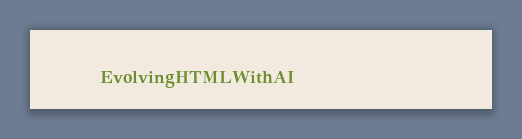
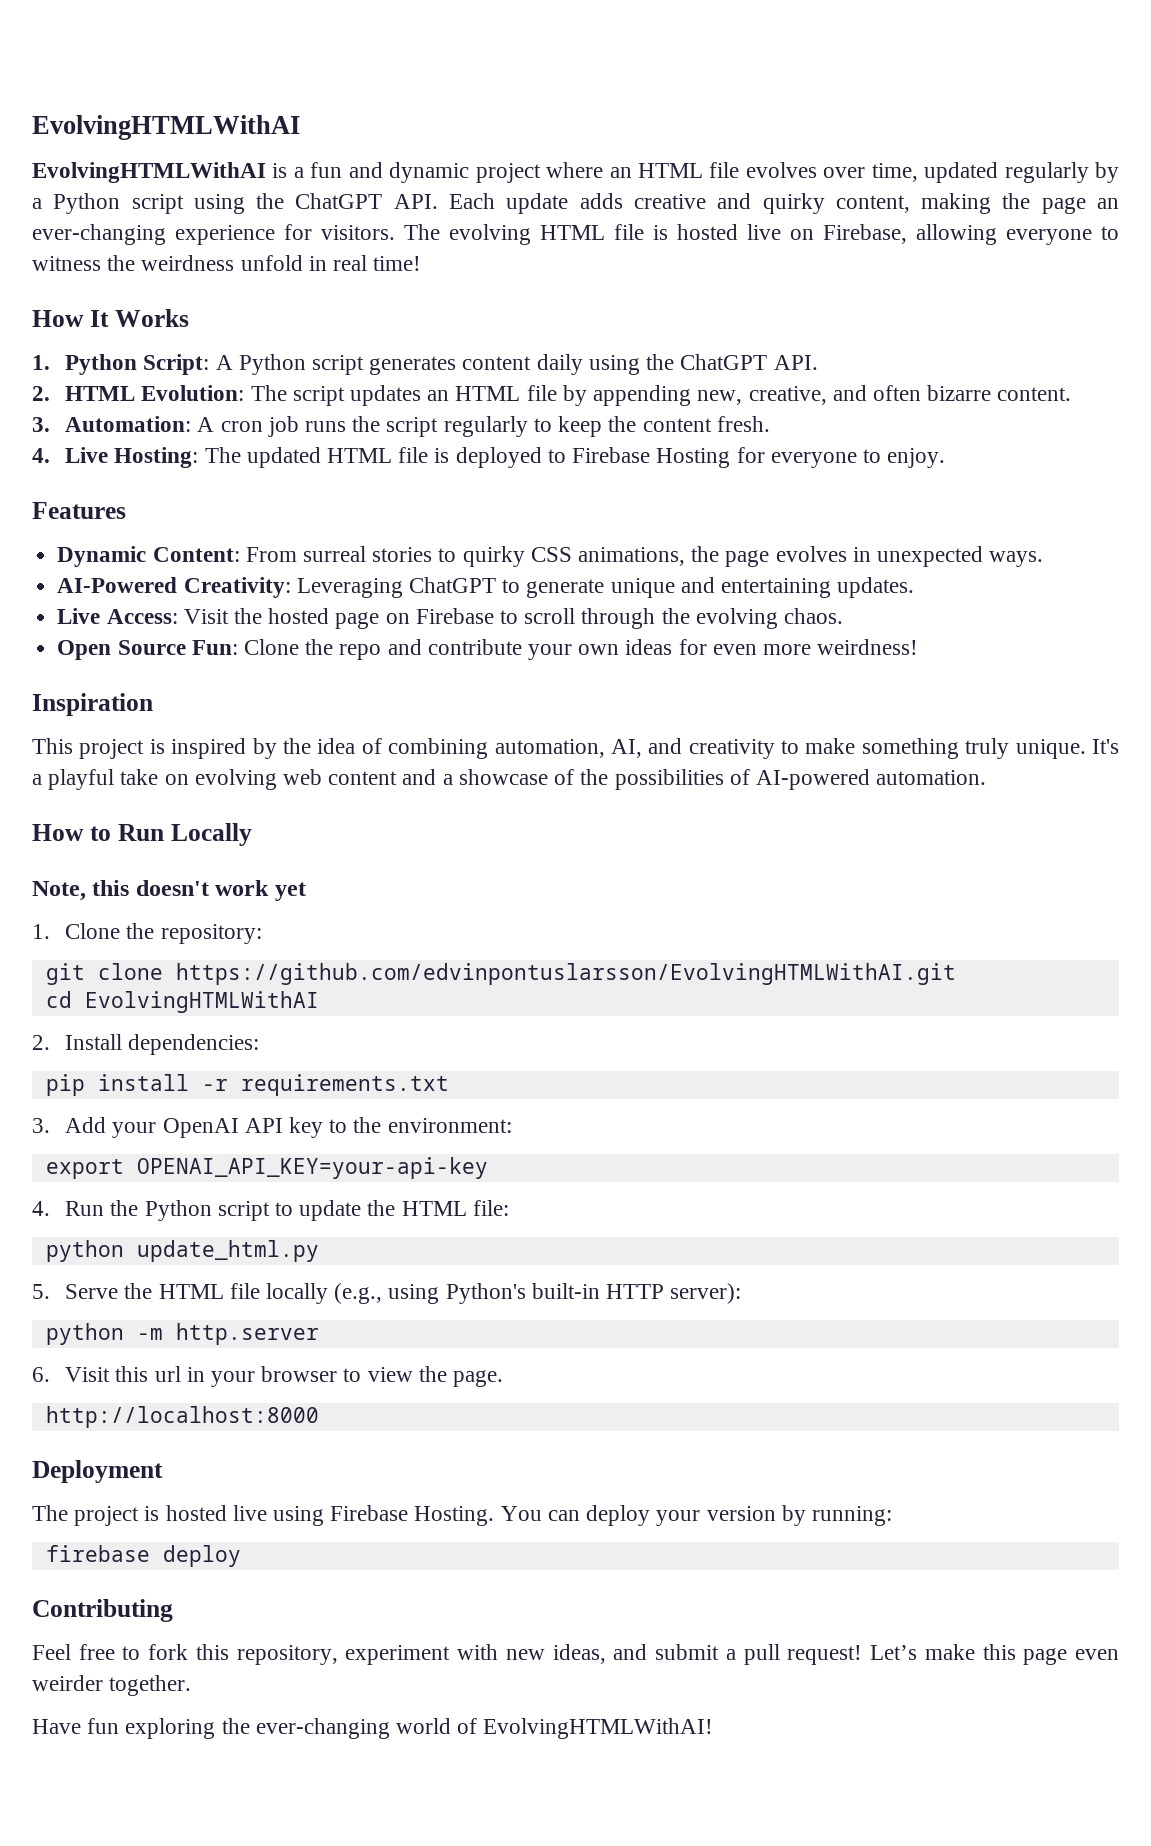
[100,71,294,88] EvolvingHTMLWithAI -> [32,115,300,140] [32,162,1119,183] [32,193,1119,214] [32,224,1119,245] [32,255,422,271] [32,309,189,327] [32,354,818,375] [32,385,1072,406] [32,416,770,437] [32,447,946,468] [32,502,126,519] [57,546,1044,567] [57,577,915,598] [57,608,844,629] [57,639,919,660] [32,693,153,716] [32,738,1120,759] [32,769,987,790] [32,823,252,846] [32,880,306,901] [32,923,262,944] [45,963,956,985] [45,991,319,1013] [32,1034,260,1055] [45,1074,449,1096] [32,1117,512,1138] [45,1157,488,1179] [32,1200,509,1221] [45,1240,319,1262] [32,1283,742,1304] [45,1323,319,1345] [32,1366,504,1387] [45,1406,319,1428] [32,1460,163,1483] [32,1505,892,1526] [45,1545,241,1567] [32,1599,173,1622] [32,1644,1119,1665] [32,1675,192,1696] [32,1718,714,1739] EvolvingHTMLWithAI // EvolvingHTMLWithAI is a fun and dynamic project where an HTML file evolves over time, updated regularly by a Python script using the ChatGPT API. Each update adds creative and quirky content, making the page an ever-changing experience for visitors. The evolving HTML file is hosted live on Firebase, allowing everyone to witness the weirdness unfold in real time! // How It Works // 1. Python Script: A Python script generates content daily using the ChatGPT API. // 2. HTML Evolution: The script updates an HTML file by appending new, creative, and often bizarre content. // 3. Automation: A cron job runs the script regularly to keep the content fresh. // 4. Live Hosting: The updated HTML file is deployed to Firebase Hosting for everyone to enjoy. // Features // Dynamic Content: From surreal stories to quirky CSS animations, the page evolves in unexpected ways. // AI-Powered Creativity: Leveraging ChatGPT to generate unique and entertaining updates. // Live Access: Visit the hosted page on Firebase to scroll through the evolving chaos. // Open Source Fun: Clone the repo and contribute your own ideas for even more weirdness! // Inspiration // This project is inspired by the idea of combining automation, AI, and creativity to make something truly unique. It's a playful take on evolving web content and a showcase of the possibilities of AI-powered automation. // How to Run Locally // Note, this doesn't work yet // 1. Clone the repository: // git clone https://github.com/edvinpontuslarsson/EvolvingHTMLWithAI.git // cd EvolvingHTMLWithAI // 2. Install dependencies: // pip install -r requirements.txt // 3. Add your OpenAI API key to the environment: // export OPENAI_API_KEY=your-api-key // 4. Run the Python script to update the HTML file: // python update_html.py // 5. Serve the HTML file locally (e.g., using Python's built-in HTTP server): // python -m http.server // 6. Visit this url in your browser to view the page. // http://localhost:8000 // Deployment // The project is hosted live using Firebase Hosting. You can deploy your version by running: // firebase deploy // Contributing // Feel free to fork this repository, experiment with new ideas, and submit a pull request! Let’s make this page even weirder together. // Have fun exploring the ever-changing world of EvolvingHTMLWithAI!

